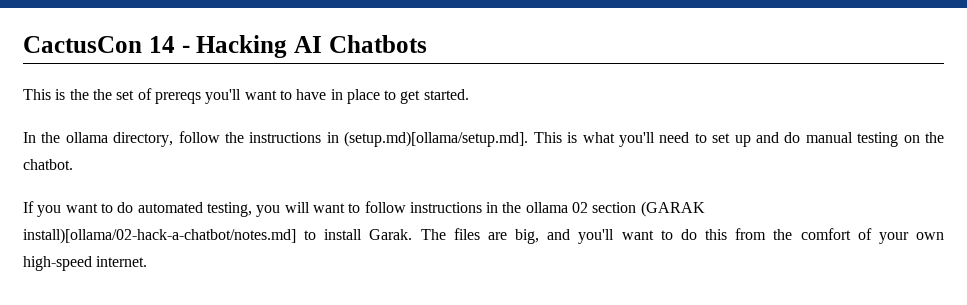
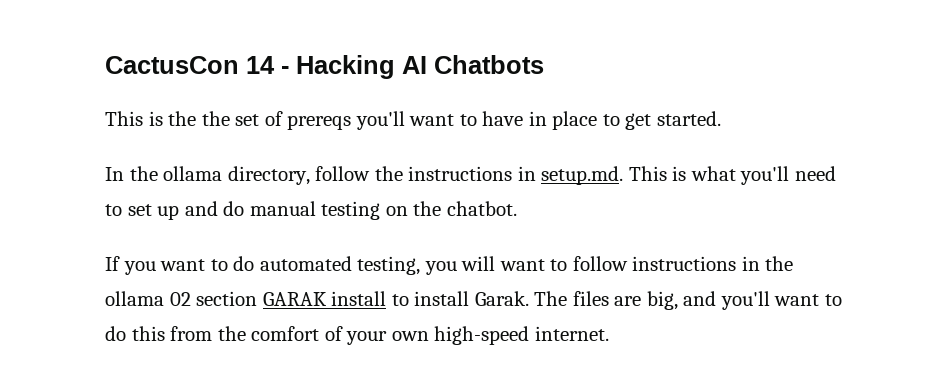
[344,131,529,147] (setup.md)[ollama/setup.md]. -> [541,166,624,185] setup.md.
[640,201,705,217] [23,228,296,244] (GARAK install)[ollama/02-hack-a-chatbot/notes.md] -> [262,291,387,306] GARAK install

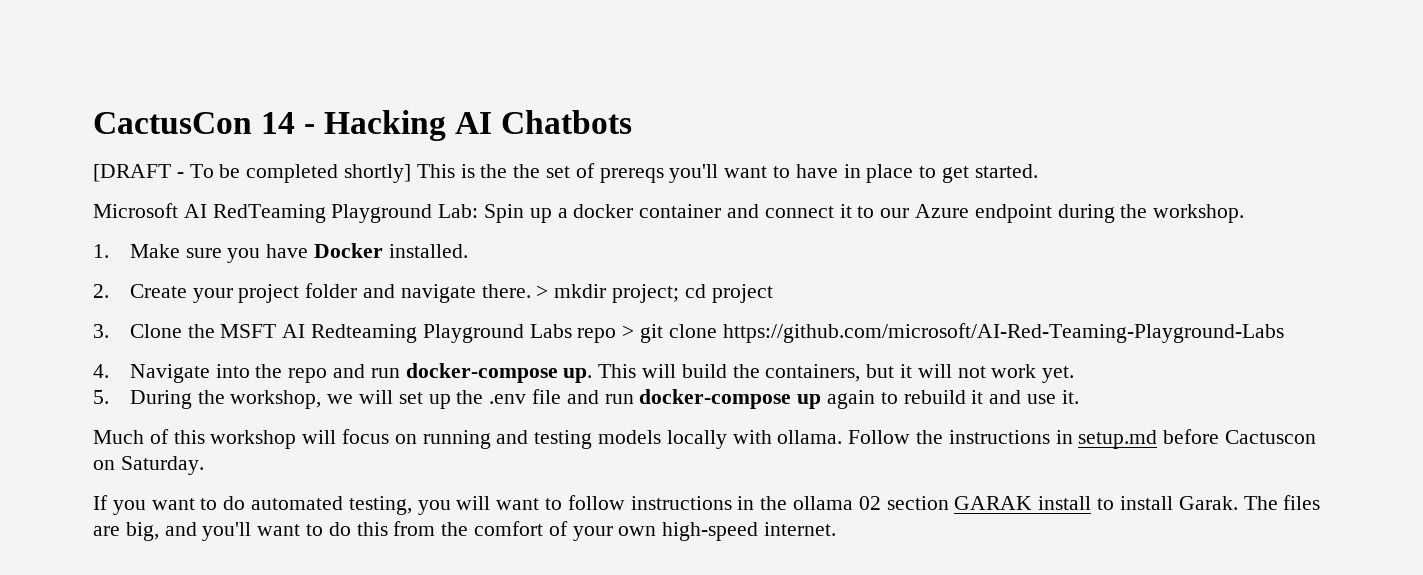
(544, 64) none -> [93,164,412,183] [DRAFT - To be completed shortly]
[105,166,836,185] [105,201,517,220] In the ollama directory, follow the instructions in setup.md. This is what you'll need to set up and do manual testing on the chatbot. -> [93,203,1245,223] [93,243,468,263] [93,283,773,303] [93,323,1284,343] [93,363,1075,383] [93,389,1079,409] [93,429,1317,449] [93,456,204,475] Microsoft AI RedTeaming Playground Lab: Spin up a docker container and connect it to our Azure endpoint during the workshop. // 1. Make sure you have Docker installed. // 2. Create your project folder and navigate there. > mkdir project; cd project // 3. Clone the MSFT AI Redteaming Playground Labs repo > git clone https://github.com/microsoft/AI-Red-Teaming-Playground-Labs // 4. Navigate into the repo and run docker-compose up. This will build the containers, but it will not work yet. // 5. During the workshop, we will set up the .env file and run docker-compose up again to rebuild it and use it. // Much of this workshop will focus on running and testing models locally with ollama. Follow the instructions in setup.md before Cactuscon on Saturday.

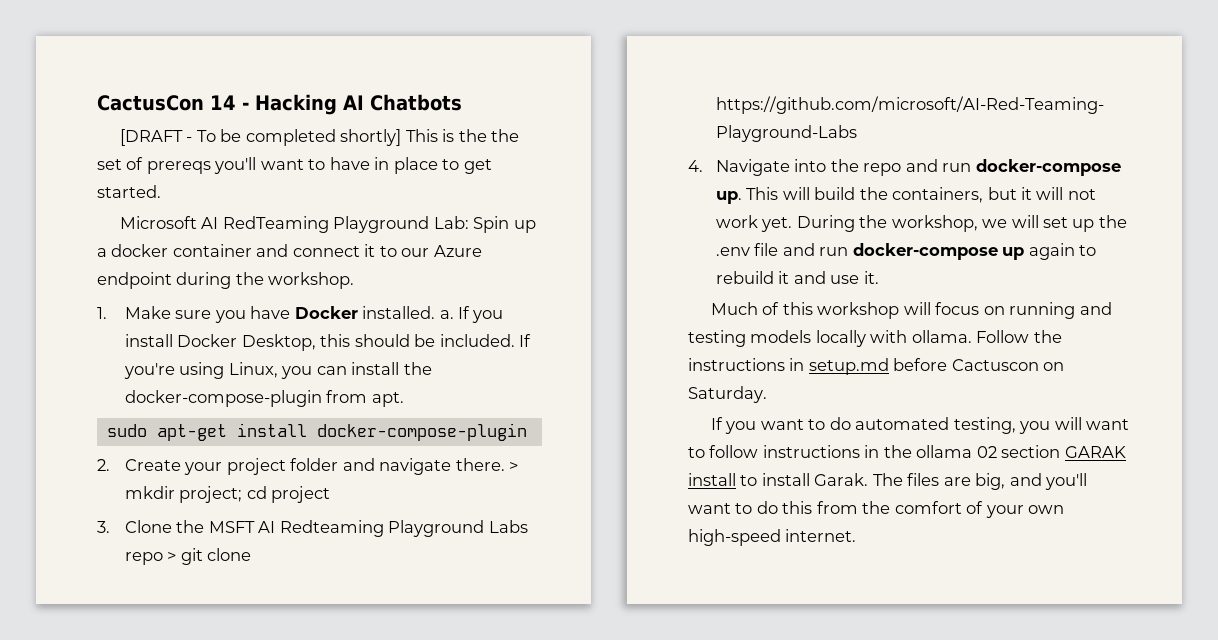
(468, 251) none -> [439,306,504,323] [124,334,532,351] [123,362,432,379] [124,390,404,407] [106,423,527,441] a. If you install Docker Desktop, this should be included. If you're using Linux, you can install the docker-compose-plugin from apt. // sudo apt-get install docker-compose-plugin
[93,390,109,404] // 5. -> (793, 224) none

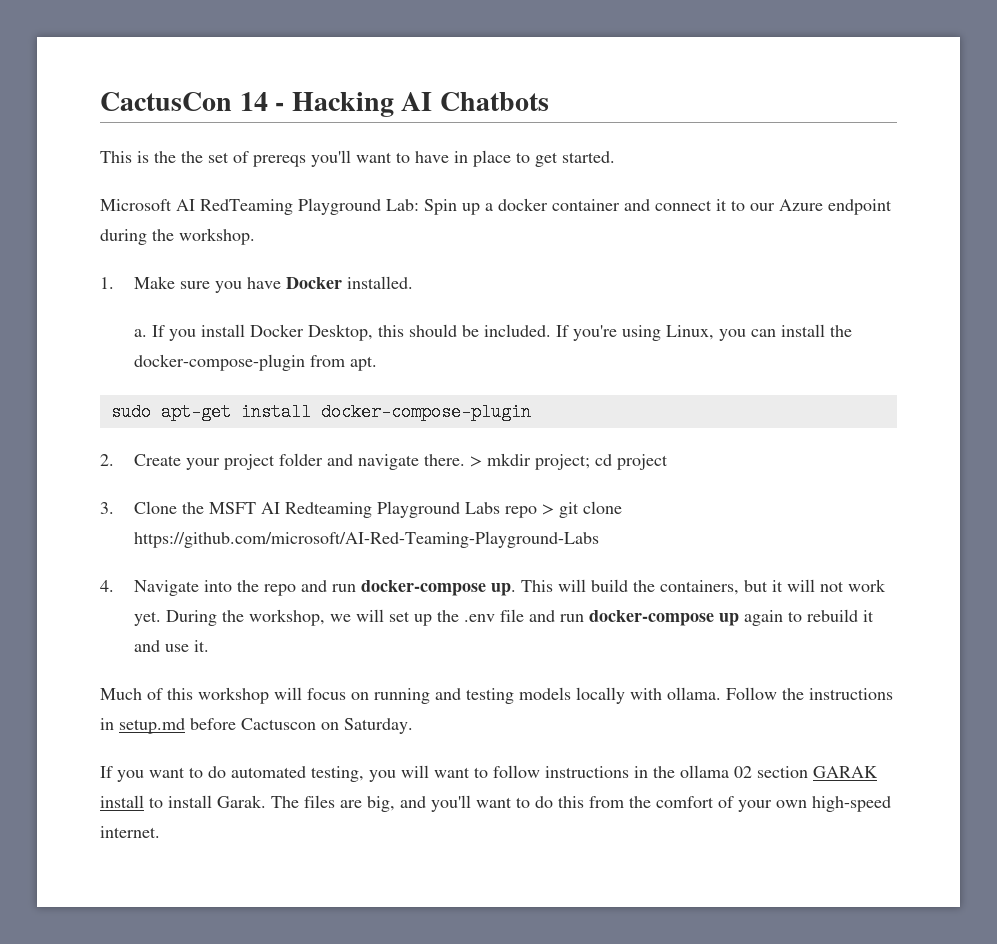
[119,129,402,146] [DRAFT - To be completed shortly] -> (549, 101) none
(436, 312) none -> (413, 282) //

